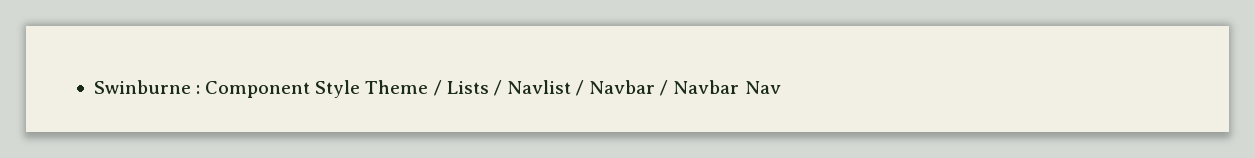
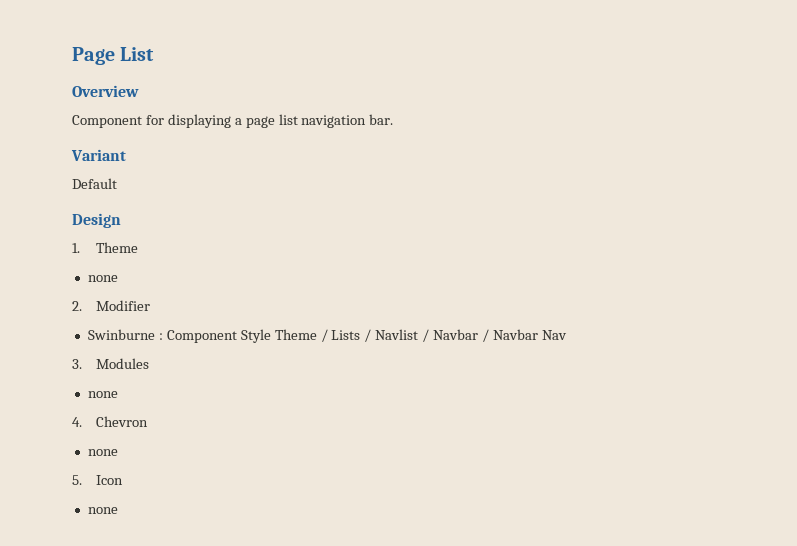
(93, 87) none -> [72,47,155,65] [72,85,139,97] [72,114,394,128] [71,149,126,161] [72,178,117,189] [72,213,121,228] [72,242,138,253] [87,275,118,282] [72,300,150,311] Page List // Overview // Component for displaying a page list navigation bar. // Variant // Default // Design // 1. Theme // none // 2. Modifier //
(781, 87) none -> [72,358,149,369] [87,391,118,398] [72,416,148,427] [87,449,118,456] [72,475,123,485] [87,507,118,514] // 3. Modules // none // 4. Chevron // none // 5. Icon // none

